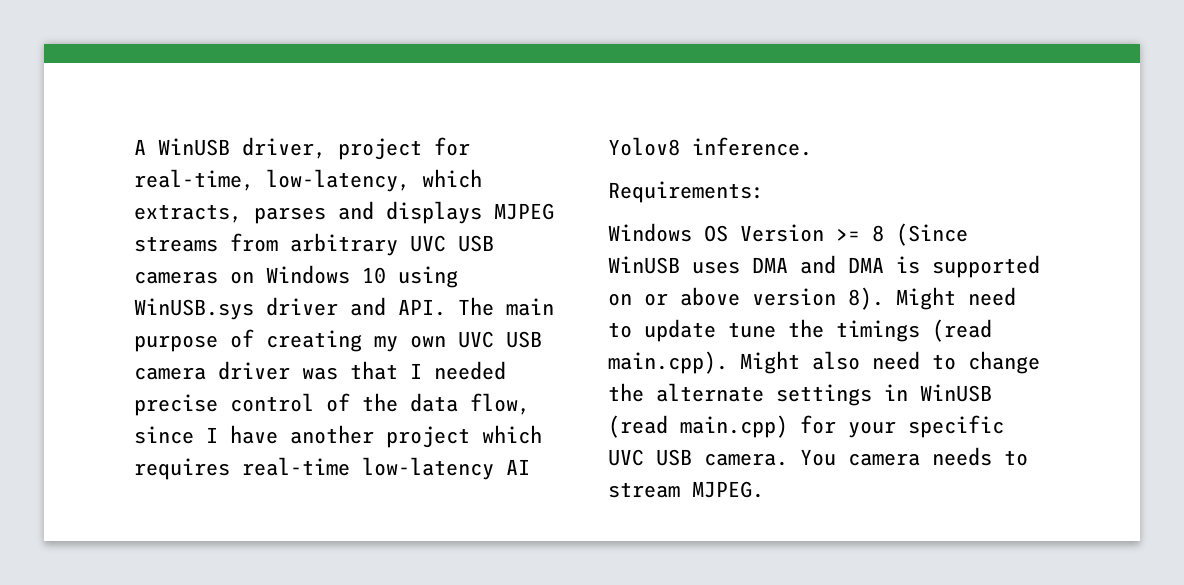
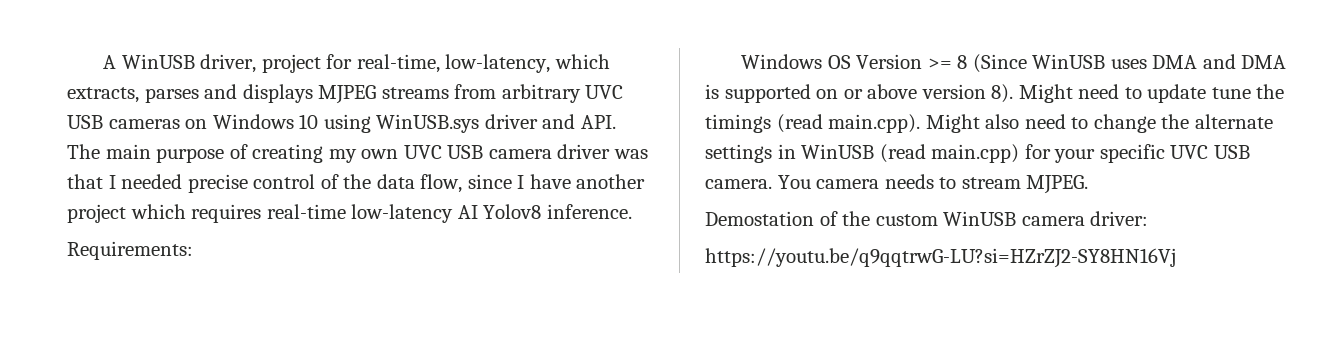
(764, 489) none -> [705,211,1149,226] [705,248,1176,268] // Demostation of the custom WinUSB camera driver: // https://youtu.be/q9qqtrwG-LU?si=HZrZJ2-SY8HN16Vj

